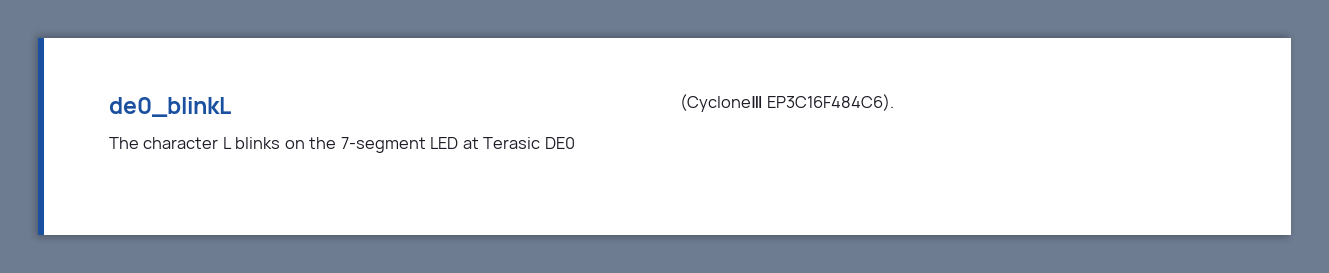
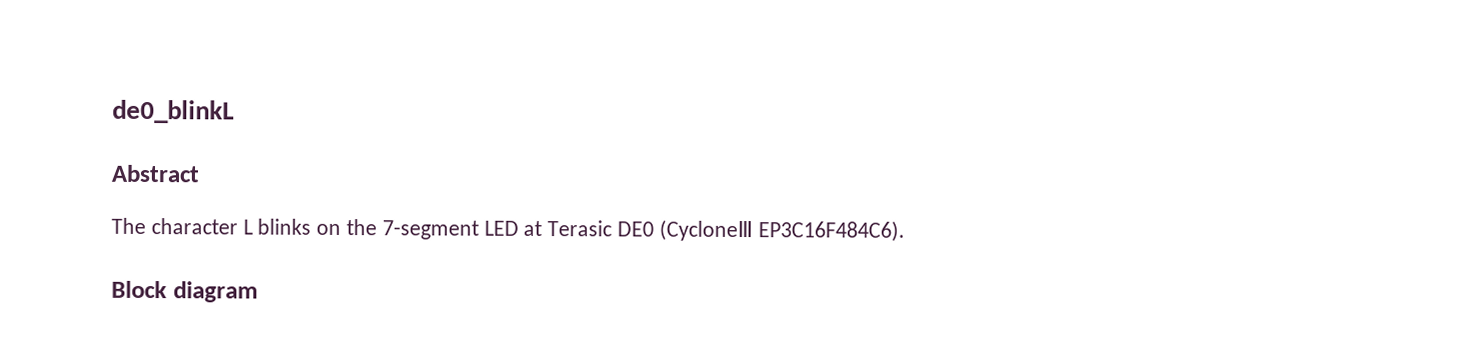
(231, 107) none -> [111,164,200,183] // Abstract
(895, 102) none -> [111,280,258,303] // Block diagram

